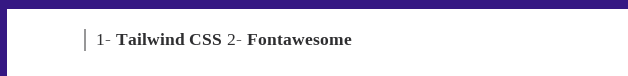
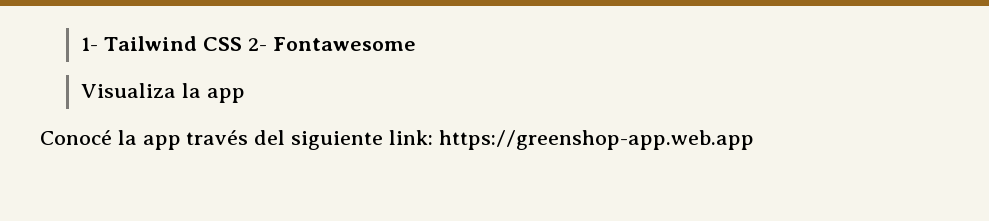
(352, 39) none -> [81,83,245,103] [40,130,754,150] // Visualiza la app // Conocé la app través del siguiente link: https://greenshop-app.web.app

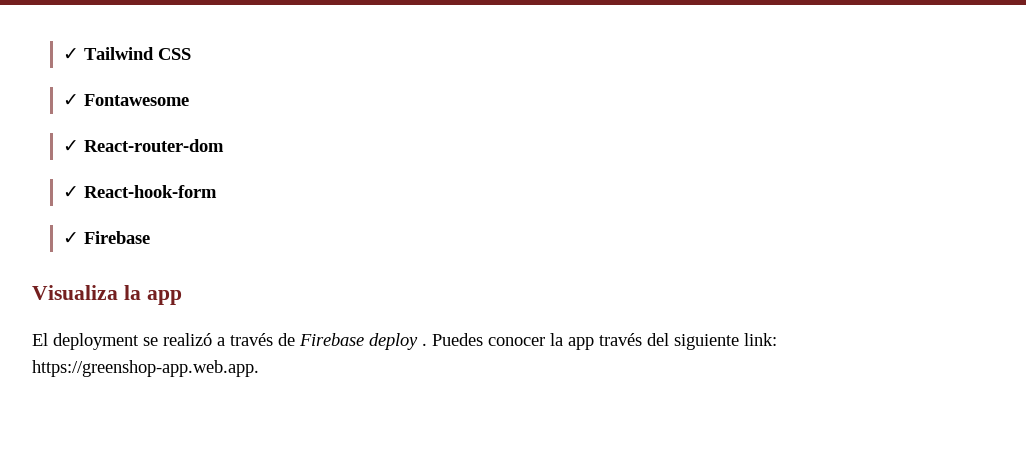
[81,37,99,51] 1- -> [63,48,80,60] ✓
[247,38,267,51] 2- -> [63,94,80,106] // ✓
[81,83,245,103] [40,130,112,145] Visualiza la app // Conocé -> [63,139,225,152] [63,185,218,198] [63,231,151,244] [32,285,182,305] [32,333,545,350] ✓ React-router-dom // ✓ React-hook-form // ✓ Firebase // Visualiza la app // El deployment se realizó a través de Firebase deploy . Puedes conocer
[438,130,754,150] https://greenshop-app.web.app -> [32,360,259,377] https://greenshop-app.web.app.

